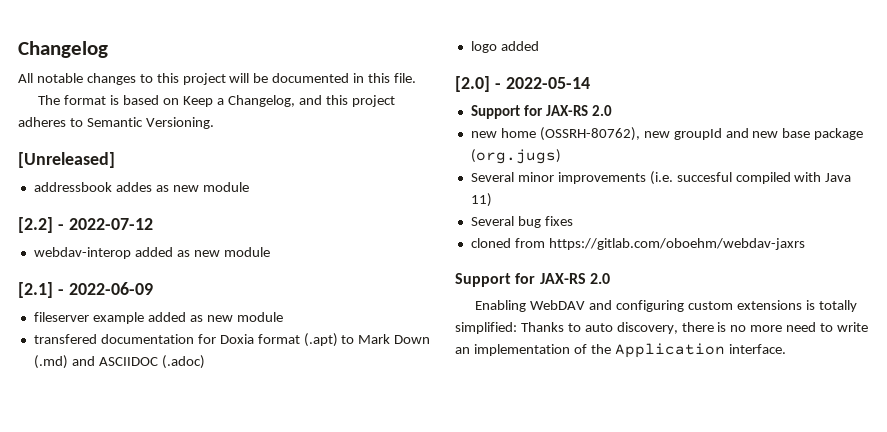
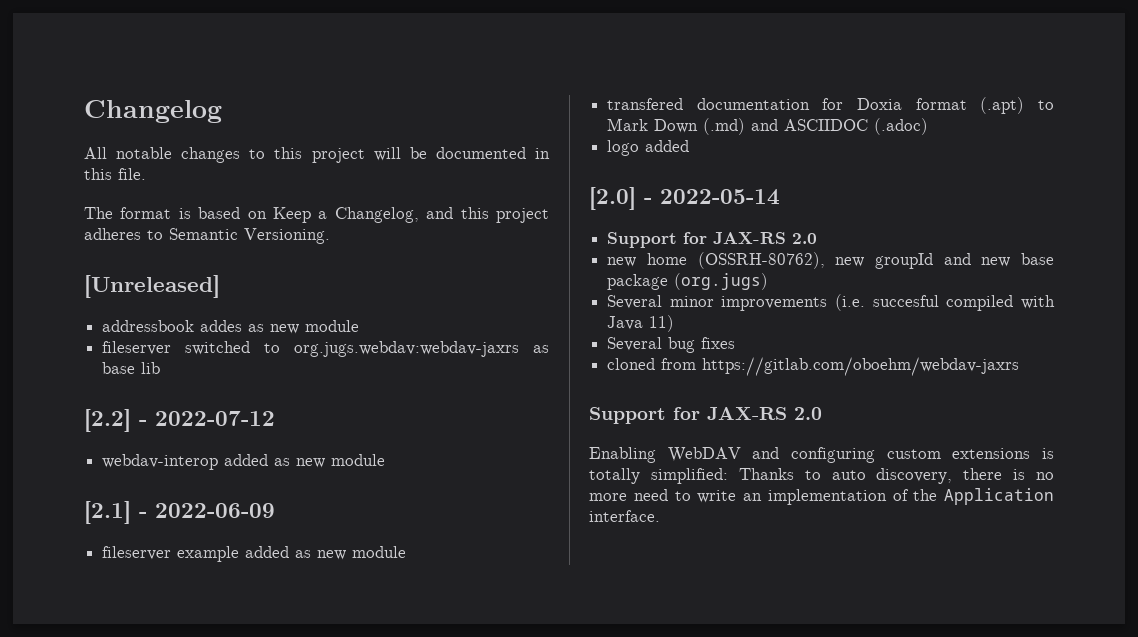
(249, 187) none -> [102,341,549,357] [102,362,161,374] // fileserver switched to org.jugs.webdav:webdav-jaxrs as base lib

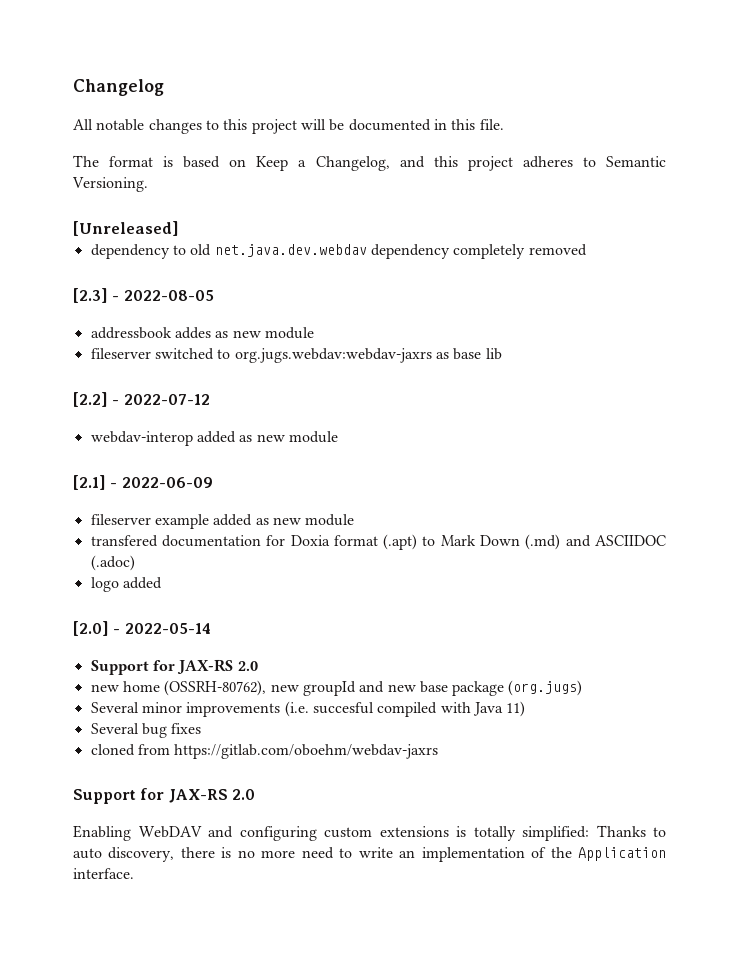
(220, 286) none -> [90,244,587,259] [73,288,214,303] // dependency to old net.java.dev.webdav dependency completely removed // [2.3] - 2022-08-05

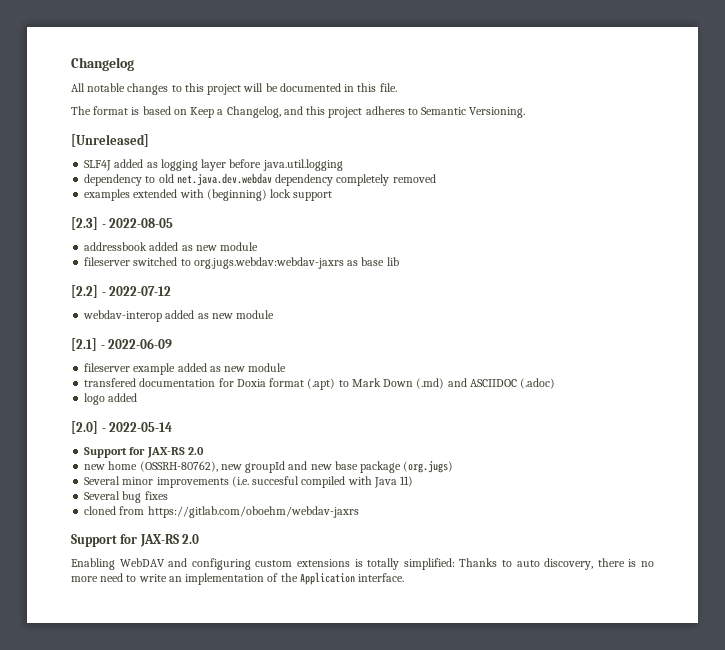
(179, 228) none -> [84,159,343,171] // SLF4J added as logging layer before java.util.logging
(587, 250) none -> [84,189,333,201] // examples extended with (beginning) lock support
[174,327,211,339] addes -> [149,242,179,251] added

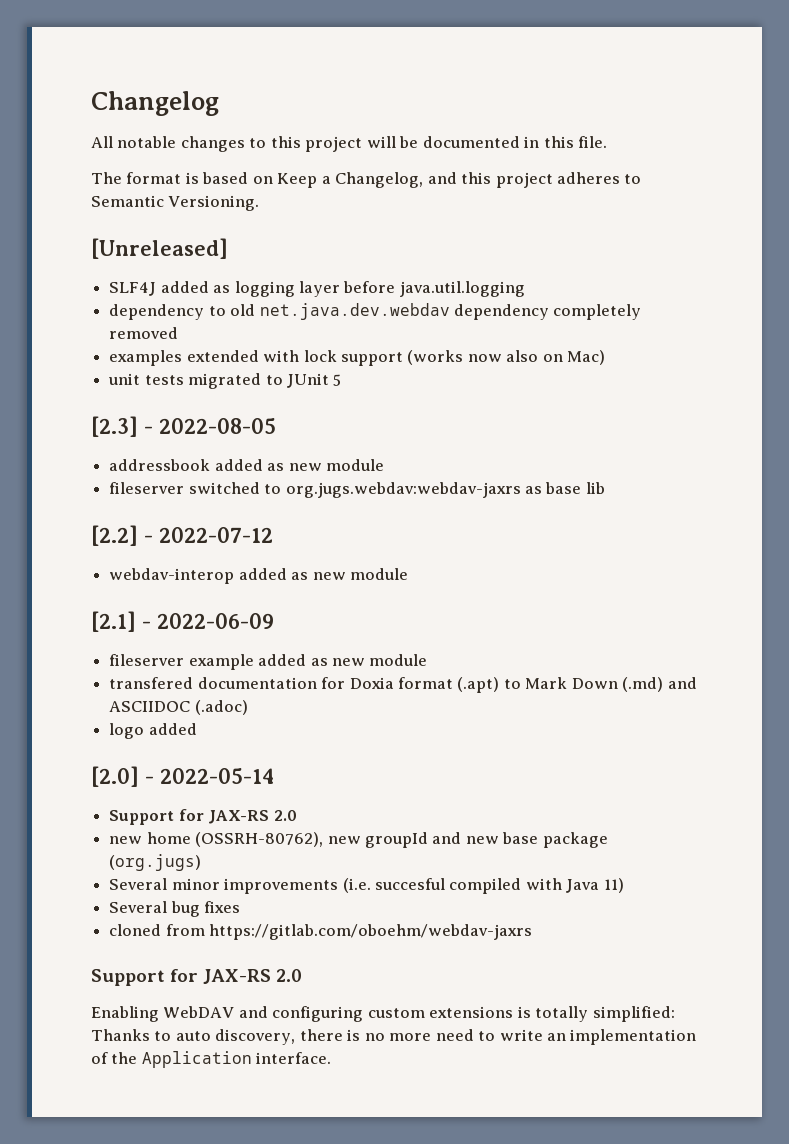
[206,189,267,201] (beginning) -> (300, 356) none
(333, 196) none -> [407,350,606,365] [108,373,342,389] (works now also on Mac) // unit tests migrated to JUnit 5

